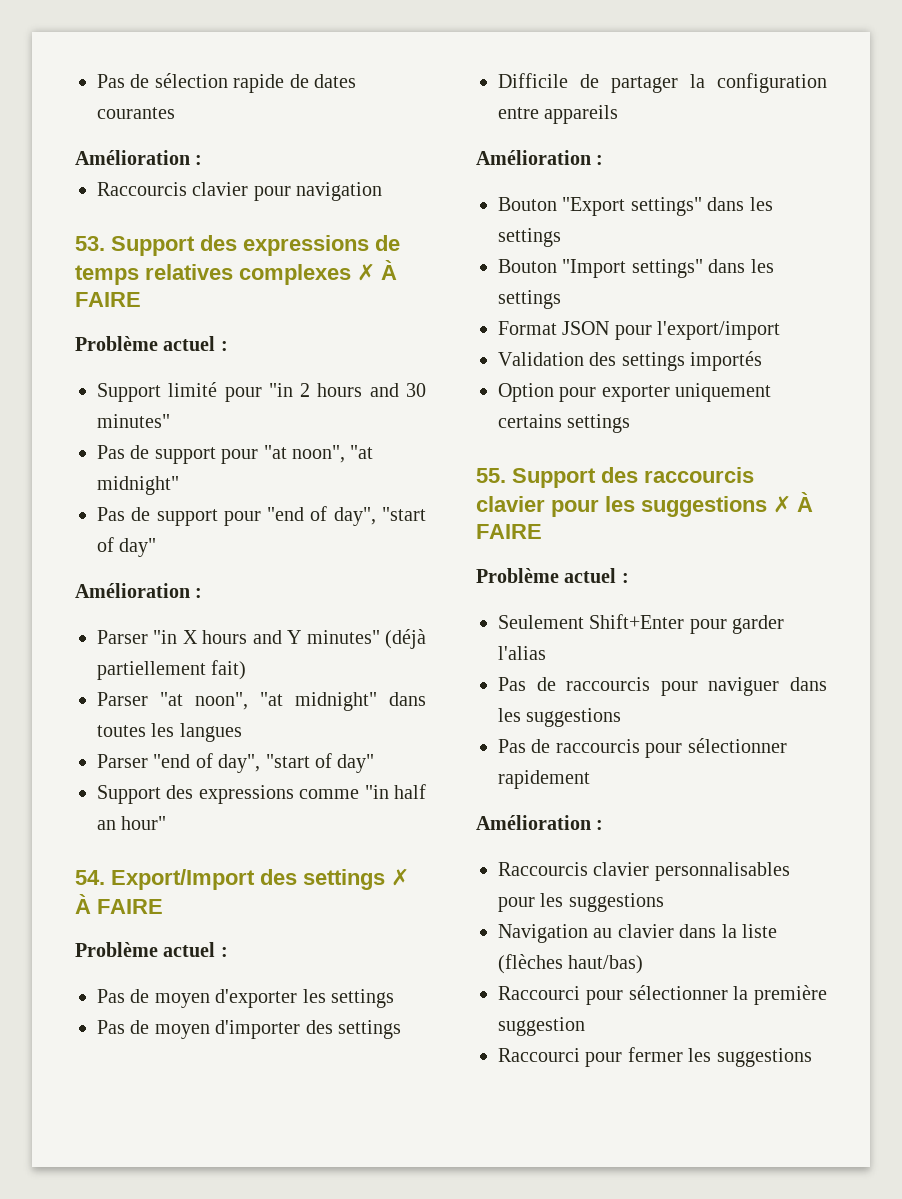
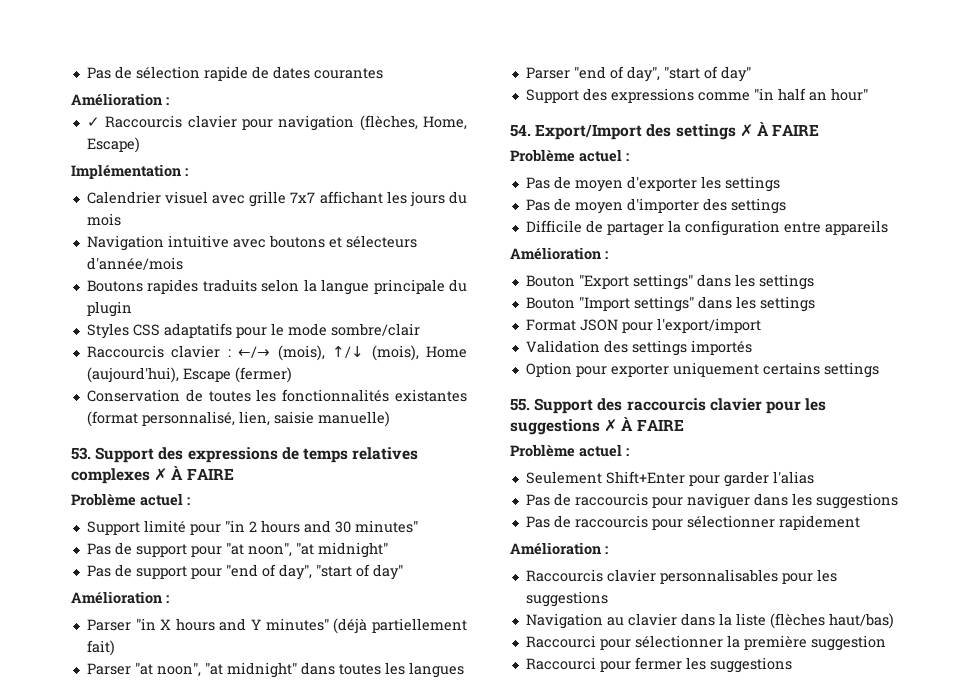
(203, 160) none -> [86,117,100,127] ✓
(383, 191) none -> [359,115,467,131] [86,137,140,153] [71,164,188,179] [86,191,468,207] [86,213,121,226] [86,235,417,251] [86,257,183,270] [86,279,468,295] [86,301,132,317] [86,323,420,339] [86,345,468,361] [86,367,292,383] [86,389,467,402] [86,411,390,427] (flèches, Home, Escape) // Implémentation : // Calendrier visuel avec grille 7x7 affichant les jours du mois // Navigation intuitive avec boutons et sélecteurs d'année/mois // Boutons rapides traduits selon la langue principale du plugin // Styles CSS adaptatifs pour le mode sombre/clair // Raccourcis clavier : ←/→ (mois), ↑/↓ (mois), Home (aujourd'hui), Escape (fermer) // Conservation de toutes les fonctionnalités existantes (format personnalisé, lien, saisie manuelle)

